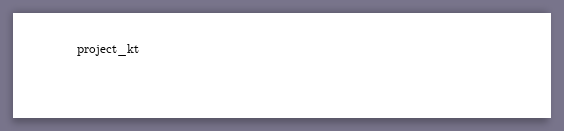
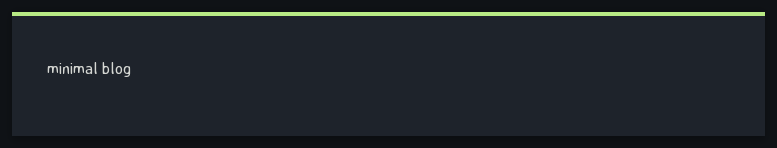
[77,44,139,56] project_kt -> [47,62,132,77] minimal blog

